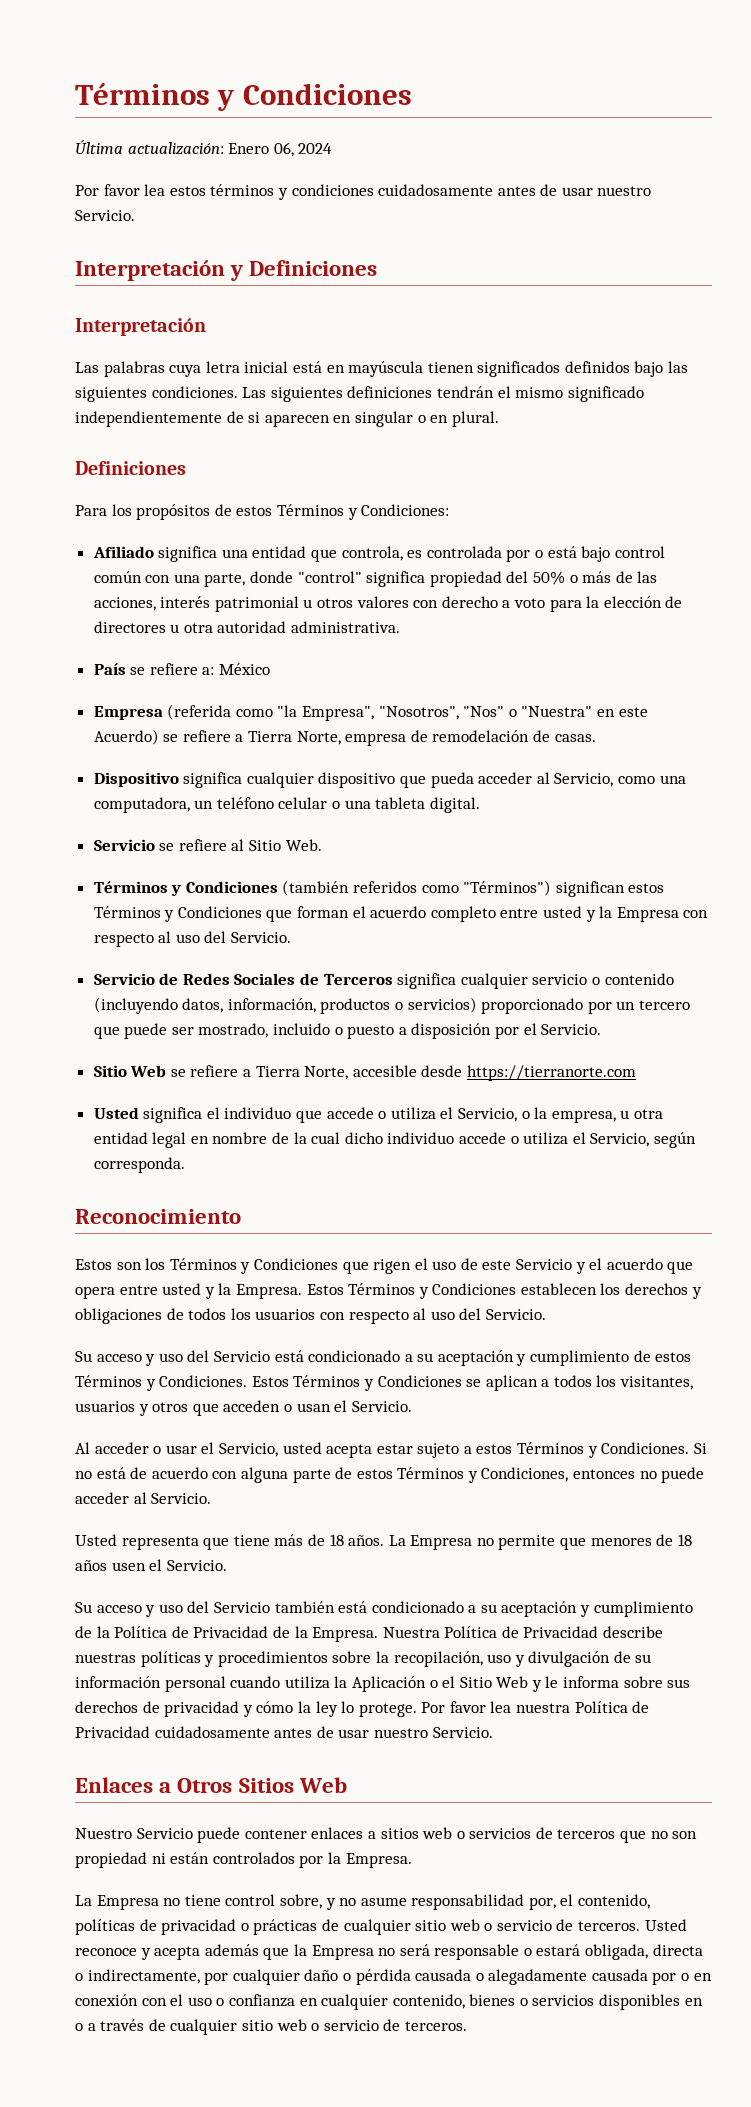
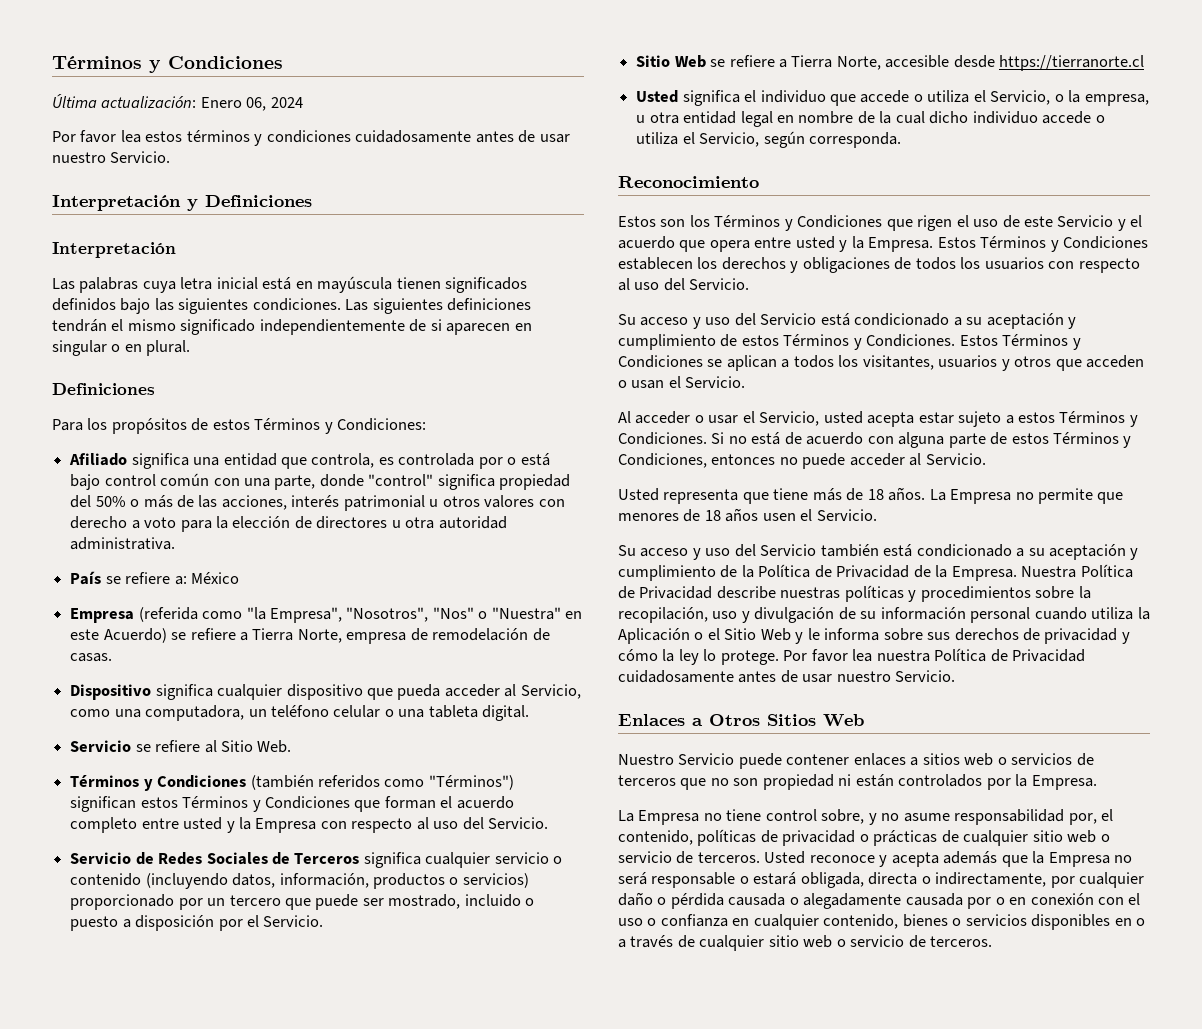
[467,1065,637,1081] https://tierranorte.com -> [999,55,1145,71] https://tierranorte.cl

